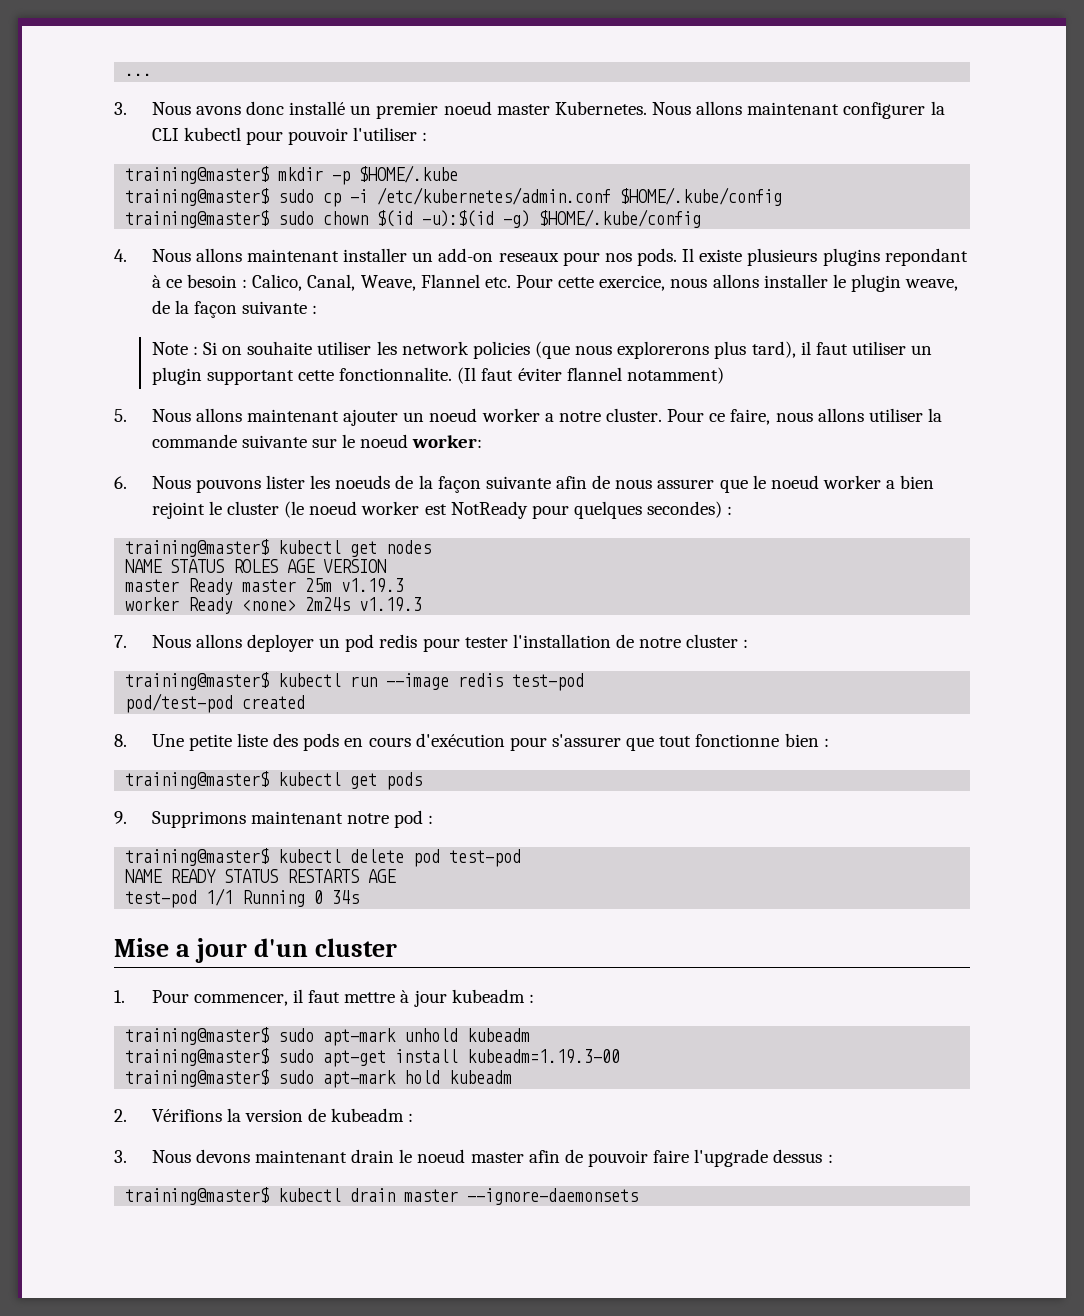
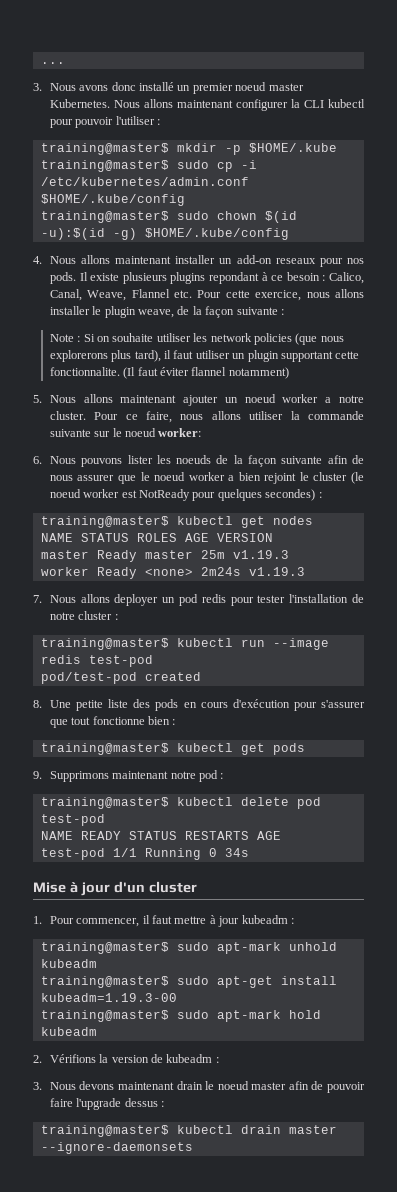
[175,944,190,957] a -> [69,882,78,893] à

